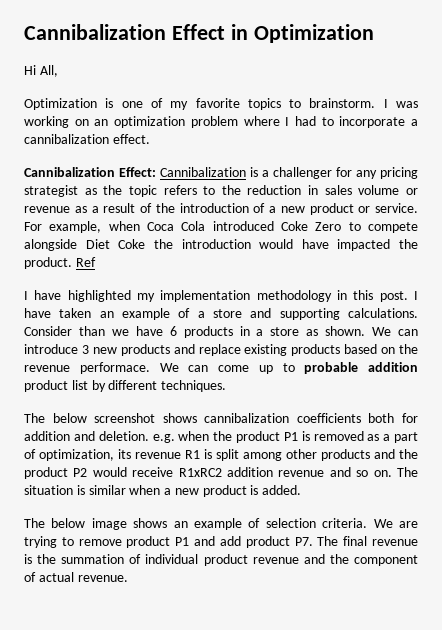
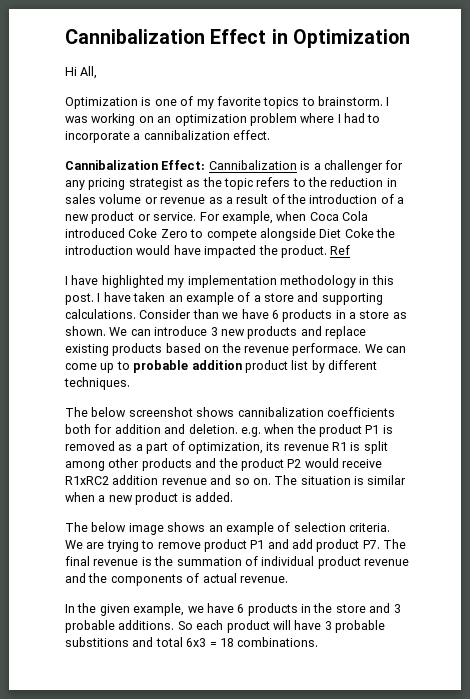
[353,555,418,566] component -> [110,574,183,586] components
(128, 578) none -> [65,603,401,616] [65,620,385,633] [65,637,319,647] // In the given example, we have 6 products in the store and 3 probable additions. So each product will have 3 probable substitions and total 6x3 = 18 combinations.

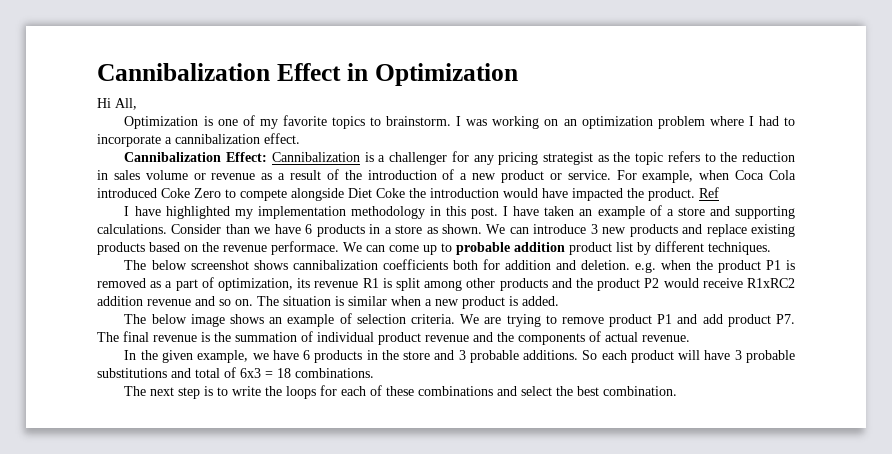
[65,637,129,647] substitions -> [97,368,167,378] substitutions
(183, 642) none -> [224,367,236,378] of
(319, 642) none -> [124,385,678,399] // The next step is to write the loops for each of these combinations and select the best combination.

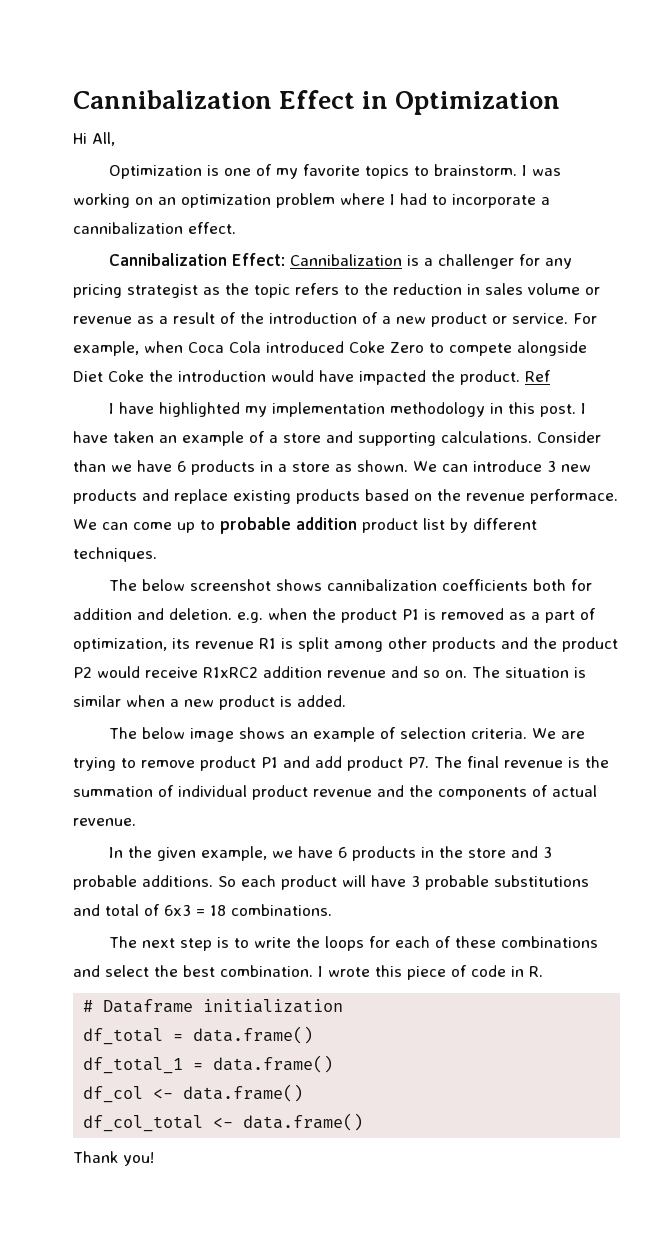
(678, 391) none -> [318,965,543,980] [83,999,344,1013] [83,1026,314,1045] [83,1055,334,1074] [83,1084,304,1103] [83,1113,364,1132] [73,1151,154,1166] I wrote this piece of code in R. // # Dataframe initialization // df_total = data.frame() // df_total_1 = data.frame() // df_col <- data.frame() // df_col_total <- data.frame() // Thank you!

